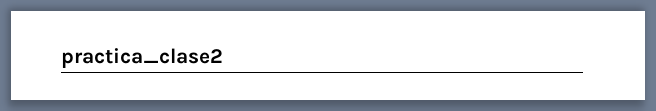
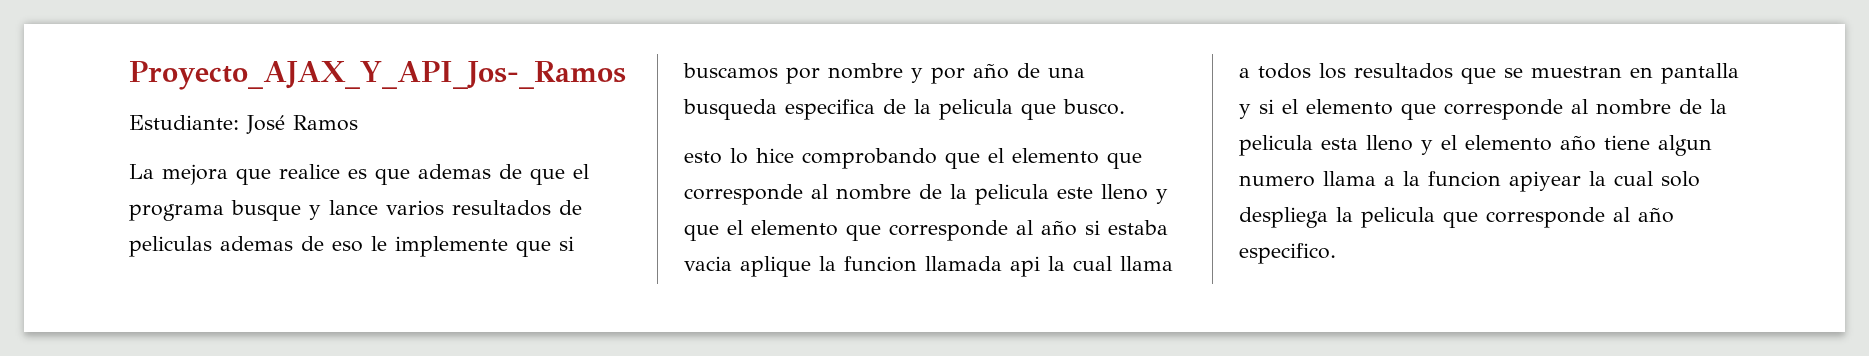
[61,48,223,68] practica_clase2 -> [129,61,626,90] [129,115,358,134] [129,164,589,185] [129,200,582,221] [129,236,574,257] [683,63,1085,84] [683,99,1125,120] [684,148,1142,169] [684,184,1168,205] [684,220,1168,241] [684,256,1173,277] [1239,63,1739,84] [1239,99,1727,120] [1239,135,1712,156] [1239,171,1700,192] [1239,207,1674,228] [1239,243,1336,264] Proyecto_AJAX_Y_API_Jos-_Ramos // Estudiante: José Ramos // La mejora que realice es que ademas de que el programa busque y lance varios resultados de peliculas ademas de eso le implemente que si buscamos por nombre y por año de una busqueda especifica de la pelicula que busco. // esto lo hice comprobando que el elemento que corresponde al nombre de la pelicula este lleno y que el elemento que corresponde al año si estaba vacia aplique la funcion llamada api la cual llama a todos los resultados que se muestran en pantalla y si el elemento que corresponde al nombre de la pelicula esta lleno y el elemento año tiene algun numero llama a la funcion apiyear la cual solo despliega la pelicula que corresponde al año especifico.

